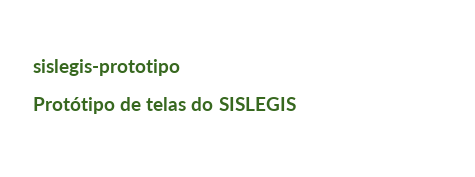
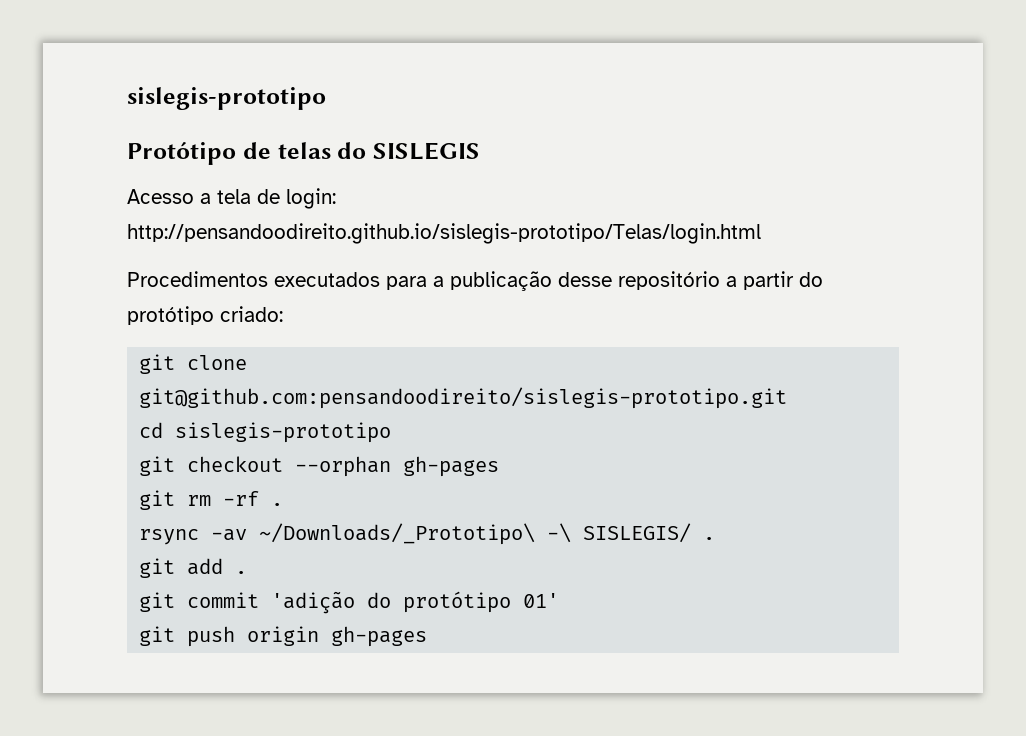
(296, 104) none -> [127,188,336,209] [127,223,761,244] [127,271,823,291] [127,306,283,325] [139,354,248,374] [139,387,788,409] [139,422,392,443] [139,456,500,477] [139,490,284,510] [139,523,716,545] [139,558,248,578] [139,591,560,614] [139,626,428,647] // Acesso a tela de login: http://pensandoodireito.github.io/sislegis-prototipo/Telas/login.html // Procedimentos executados para a publicação desse repositório a partir do protótipo criado: // git clone git@github.com:pensandoodireito/sislegis-prototipo.git // cd sislegis-prototipo // git checkout --orphan gh-pages // git rm -rf . // rsync -av ~/Downloads/_Prototipo\ -\ SISLEGIS/ . // git add . // git commit 'adição do protótipo 01' // git push origin gh-pages

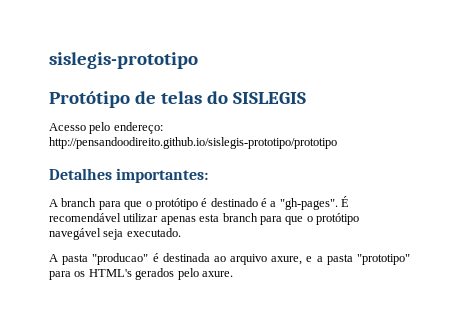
[200,188,336,209] [127,223,761,244] [127,271,823,291] [127,306,283,325] [139,354,248,374] [139,387,788,409] [139,422,392,443] [139,456,500,477] [139,490,284,510] [139,523,716,545] [139,558,248,578] [139,591,560,614] [139,626,428,647] a tela de login: http://pensandoodireito.github.io/sislegis-prototipo/Telas/login.html // Procedimentos executados para a publicação desse repositório a partir do protótipo criado: // git clone git@github.com:pensandoodireito/sislegis-prototipo.git // cd sislegis-prototipo // git checkout --orphan gh-pages // git rm -rf . // rsync -av ~/Downloads/_Prototipo\ -\ SISLEGIS/ . // git add . // git commit 'adição do protótipo 01' // git push origin gh-pages -> [89,122,163,134] [49,137,337,149] [49,168,209,183] [49,196,350,210] [49,213,359,225] [49,228,181,240] [49,253,411,265] [49,268,233,280] pelo endereço: http://pensandoodireito.github.io/sislegis-prototipo/prototipo // Detalhes importantes: // A branch para que o protótipo é destinado é a "gh-pages". É recomendável utilizar apenas esta branch para que o protótipo navegável seja executado. // A pasta "producao" é destinada ao arquivo axure, e a pasta "prototipo" para os HTML's gerados pelo axure.

